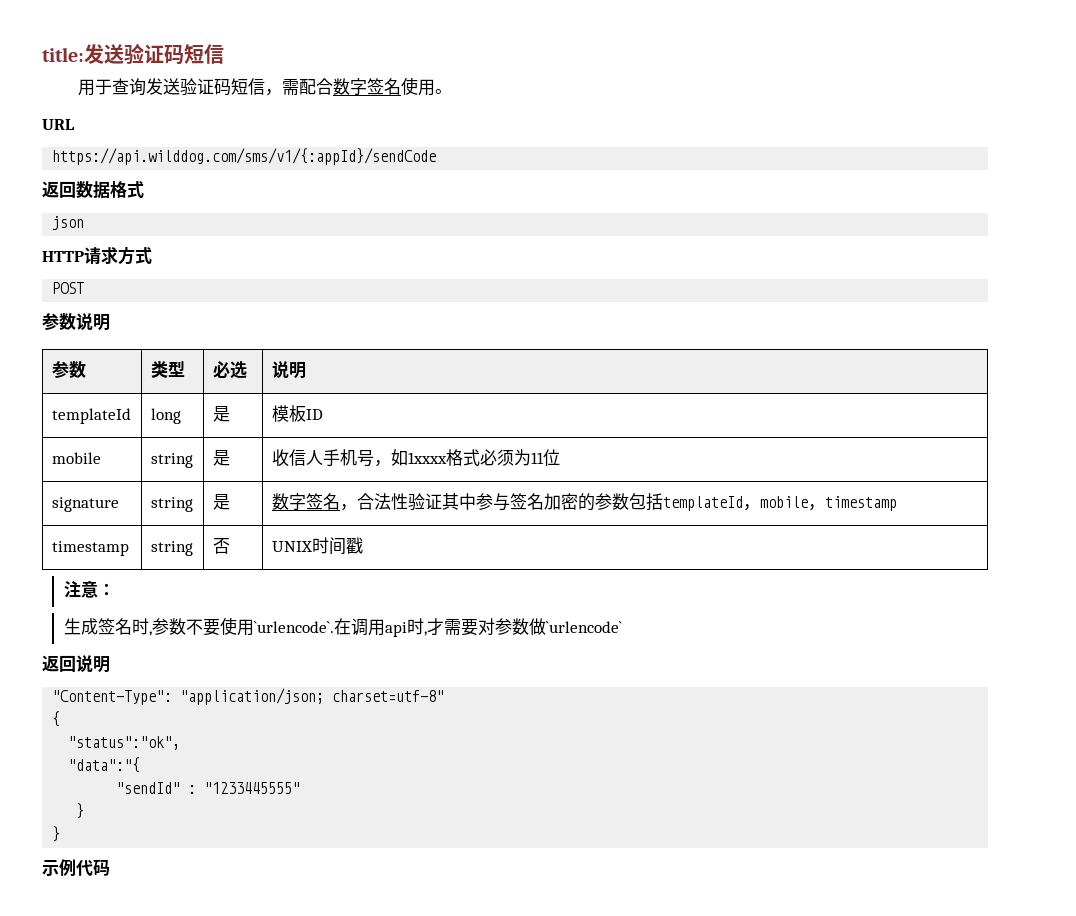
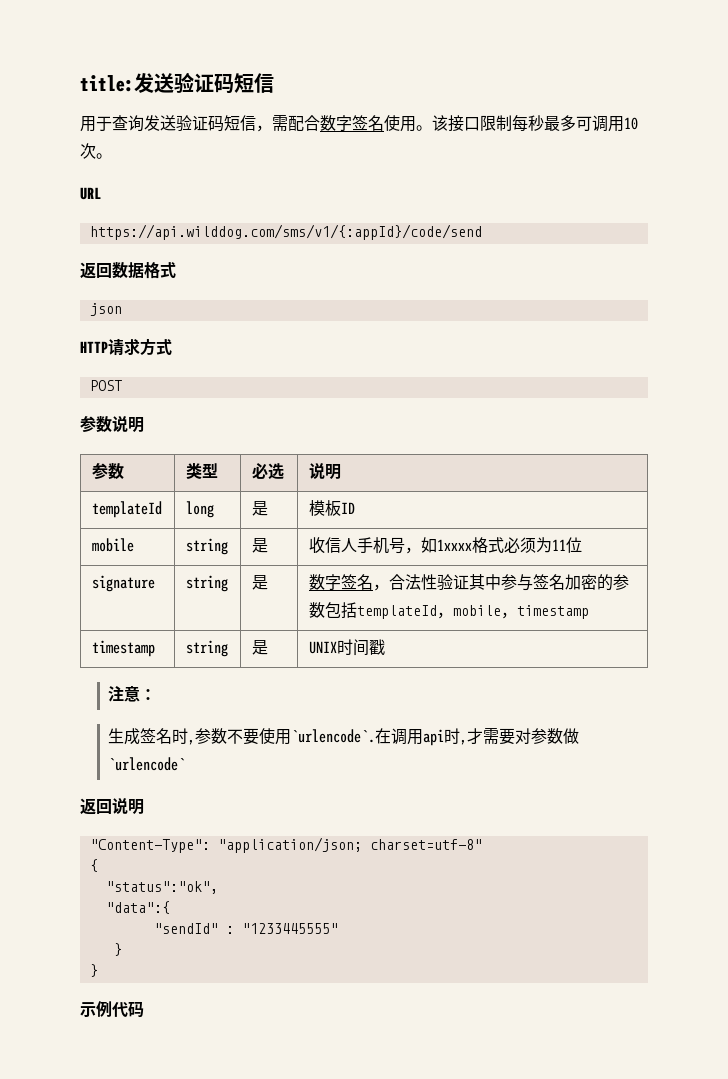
(452, 91) none -> [432,115,638,132] [80,143,112,159] 该接口限制每秒最多可调用10次。
[52,148,437,165] https://api.wilddog.com/sms/v1/{:appId}/sendCode -> [89,224,482,240] https://api.wilddog.com/sms/v1/{:appId}/code/send
[212,538,230,554] 否 -> [251,640,268,655] 是
[68,757,141,773] "data":"{ -> [105,901,170,914] "data":{

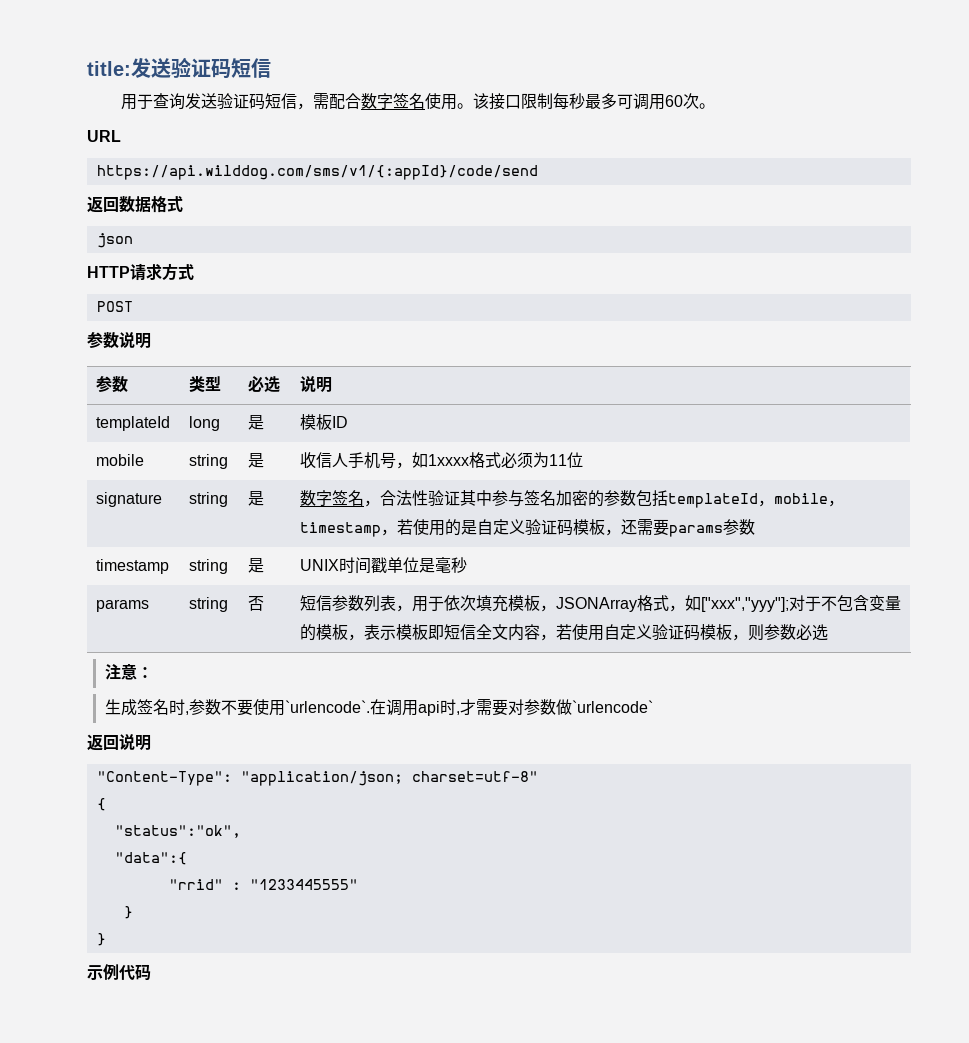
[624,117,638,130] 10 -> [665,95,684,107] 60
(589, 612) none -> [381,519,756,537] ，若使用的是自定义验证码模板，还需要params参数
(385, 647) none -> [387,557,468,573] [96,599,150,612] [189,597,229,612] [248,596,265,611] [300,595,902,612] [300,624,829,641] 单位是毫秒 // params | string | 否 | 短信参数列表，用于依次填充模板，JSONArray格式，如["xxx","yyy"];对于不包含变量的模板，表示模板即短信全文内容，若使用自定义验证码模板，则参数必选
[153,923,218,934] "sendId" -> [168,879,223,890] "rrid"

